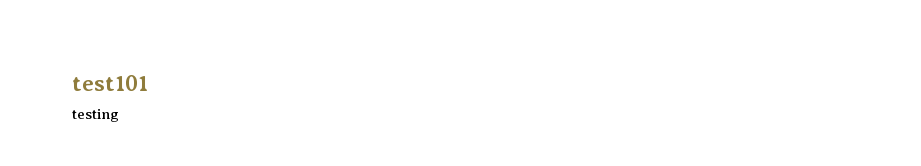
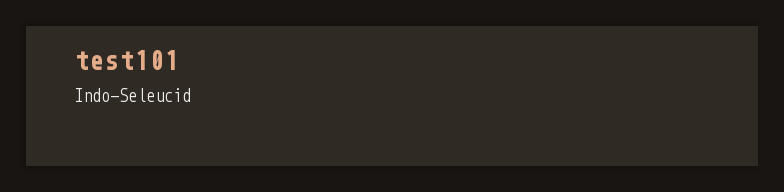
[72,109,119,122] testing -> [74,88,191,102] Indo-Seleucid

